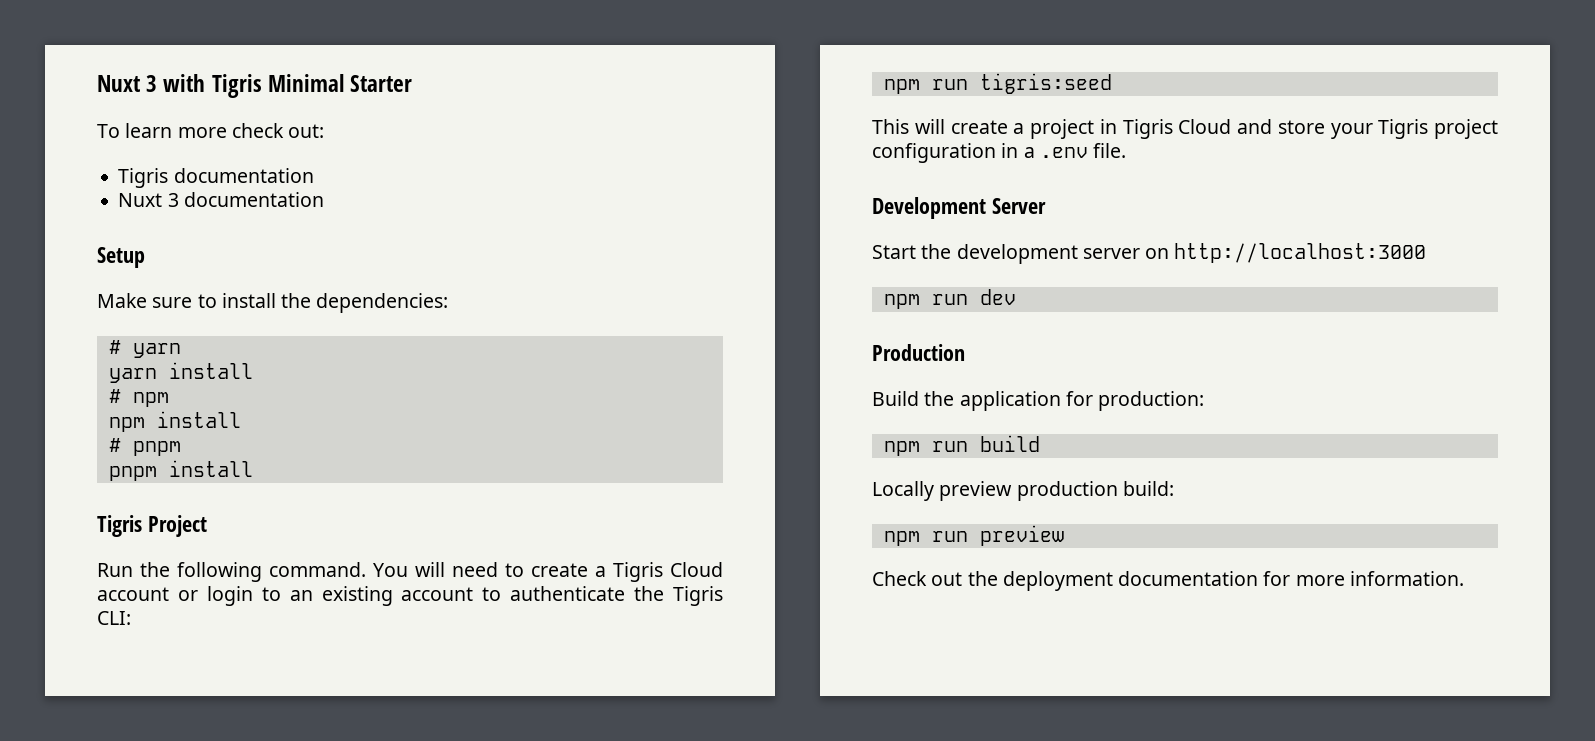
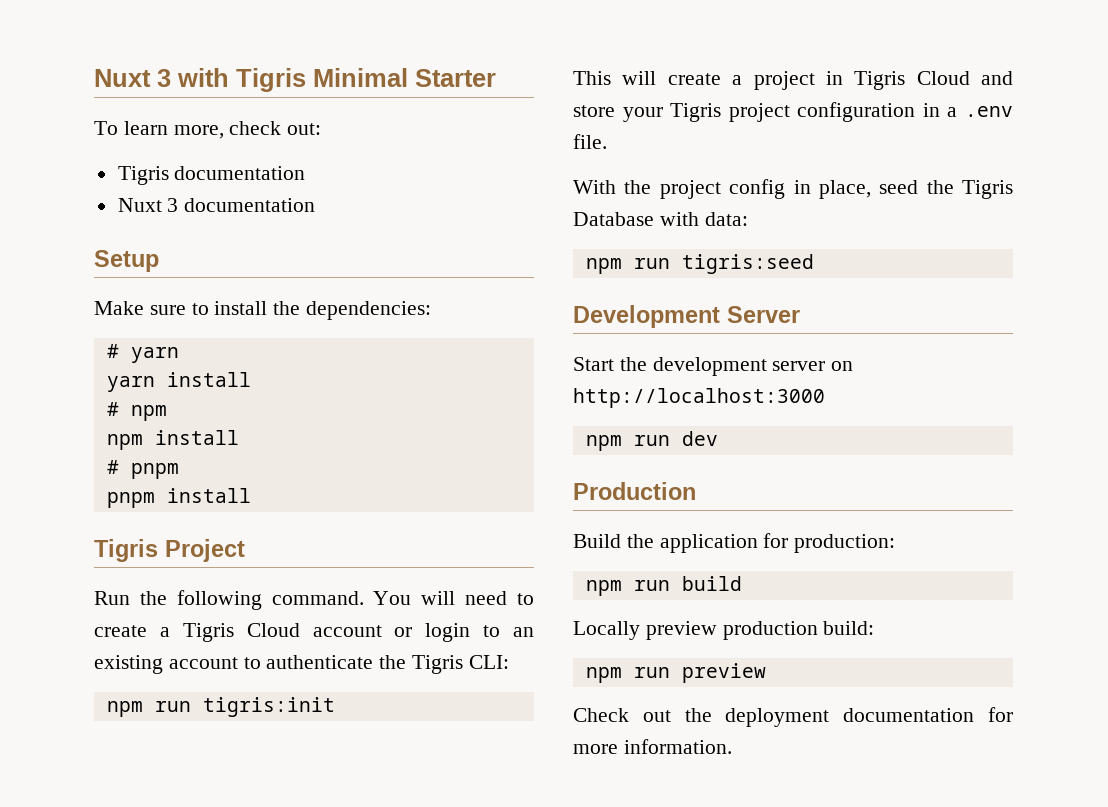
[177,127,227,138] more -> [173,125,224,139] more,
[979,73,1112,94] tigris:seed -> [202,697,335,717] tigris:init
(1127, 150) none -> [573,179,1013,199] [573,212,748,226] [585,254,814,274] // With the project config in place, seed the Tigris Database with data: // npm run tigris:seed

